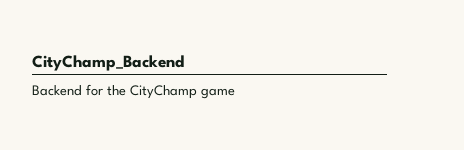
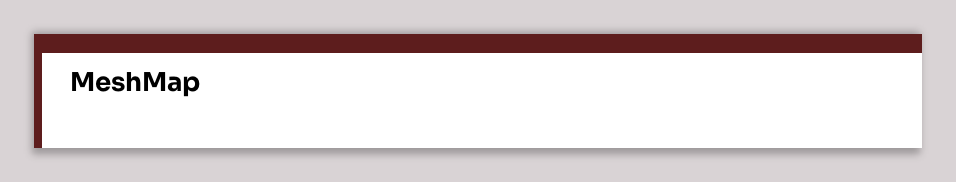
[32,55,184,71] [32,84,235,99] CityChamp_Backend // Backend for the CityChamp game -> [70,72,200,97] MeshMap

